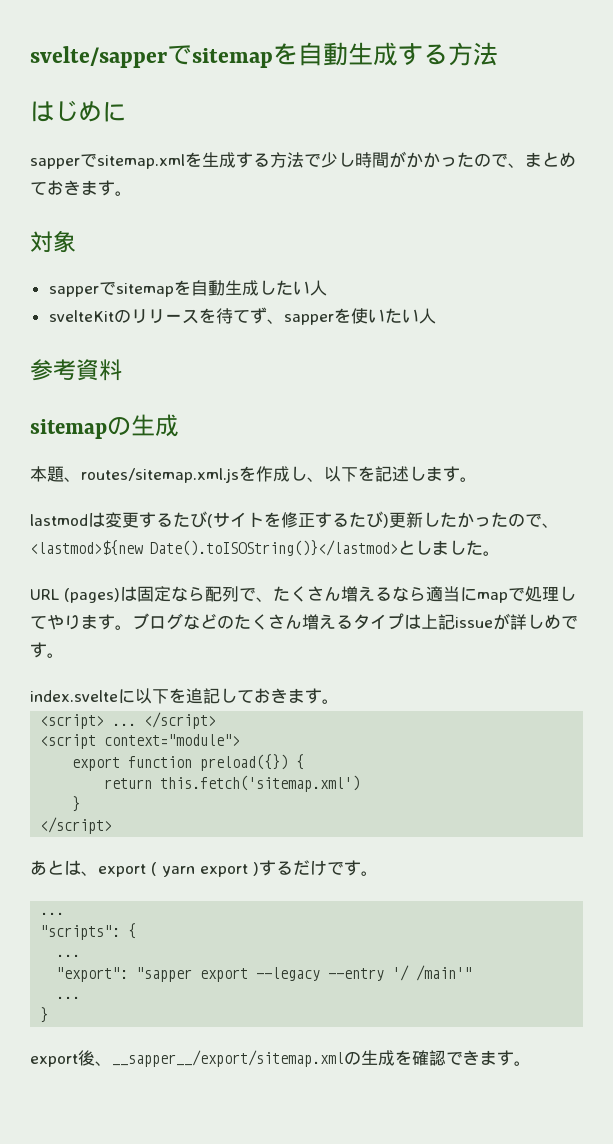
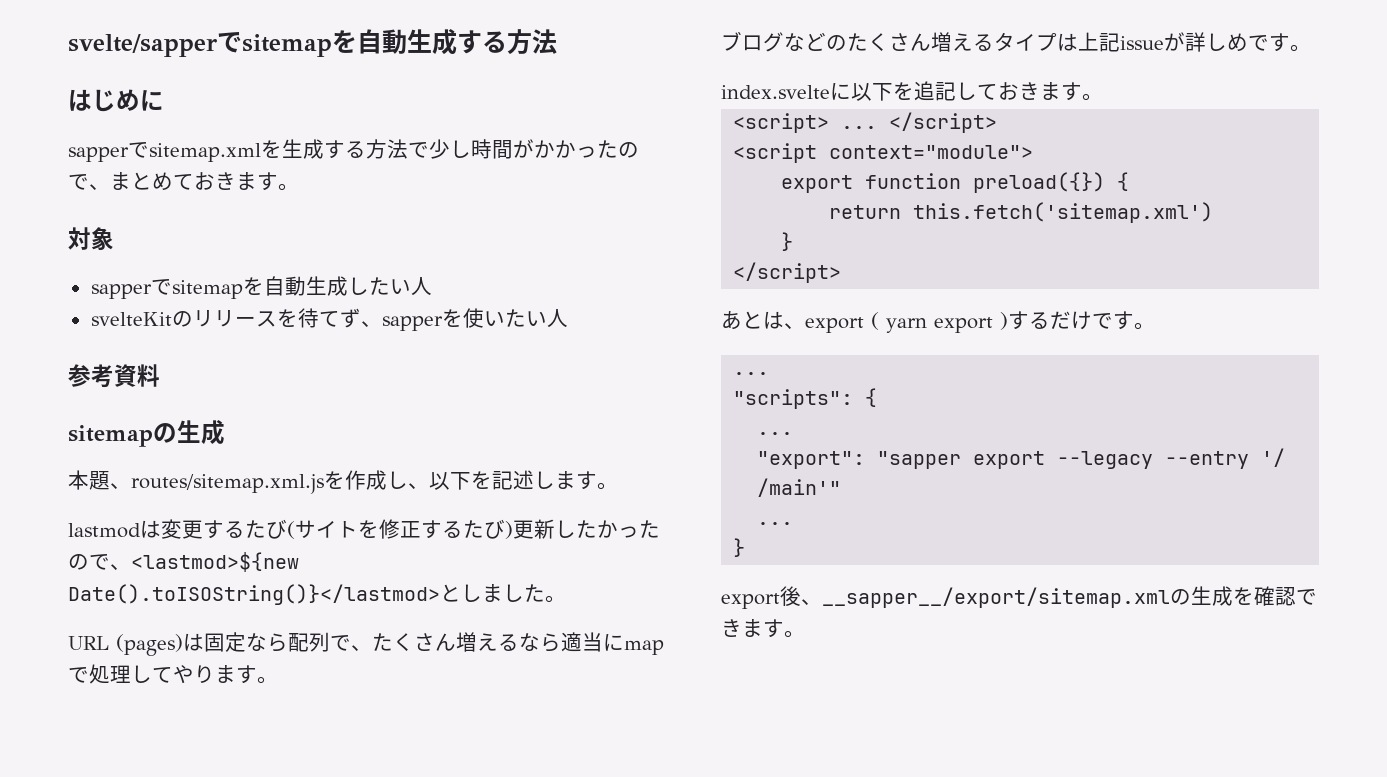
(132, 627) none -> (278, 680) //

